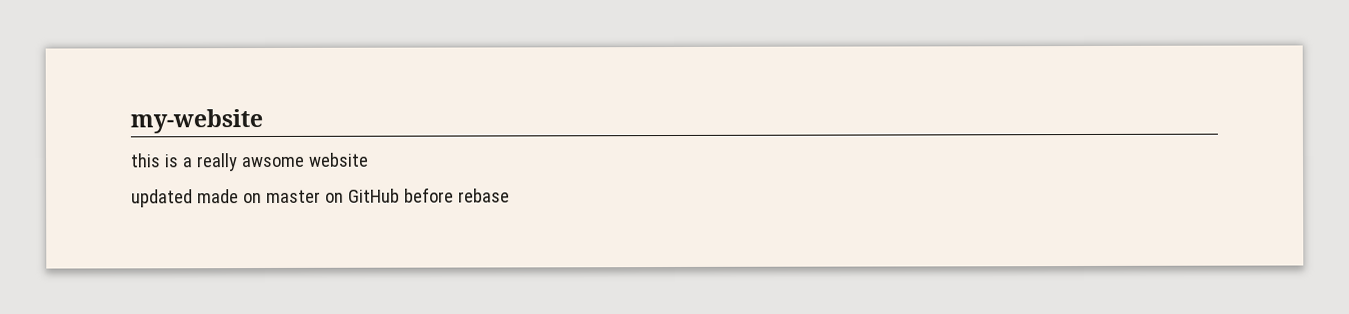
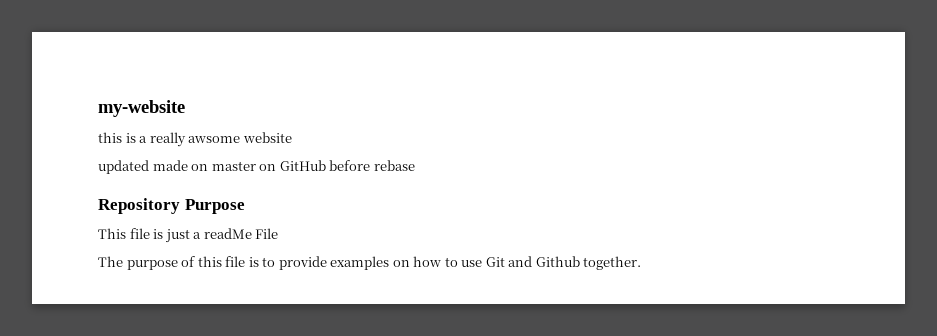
(510, 195) none -> [98,198,245,214] [98,228,279,243] [98,256,642,270] // Repository Purpose // This file is just a readMe File // The purpose of this file is to provide examples on how to use Git and Github together.

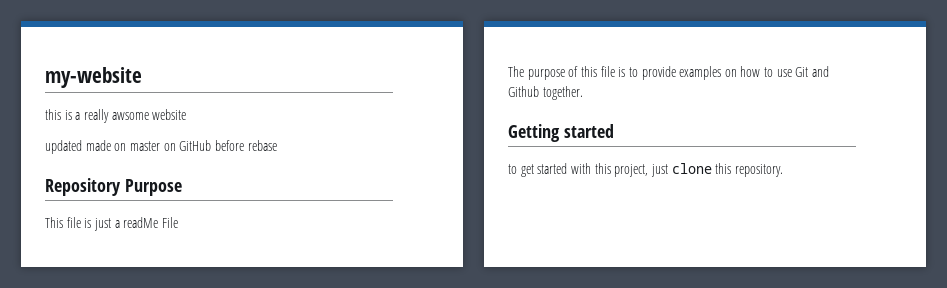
(642, 263) none -> [508,124,614,142] [508,163,783,177] // Getting started // to get started with this project, just clone this repository.

